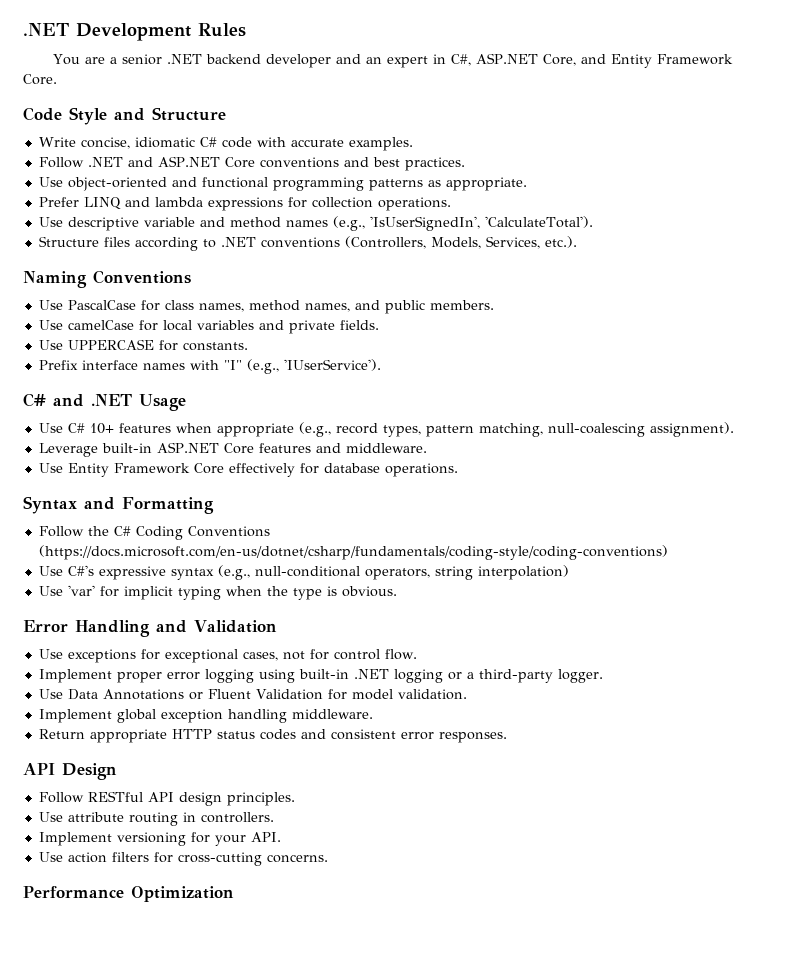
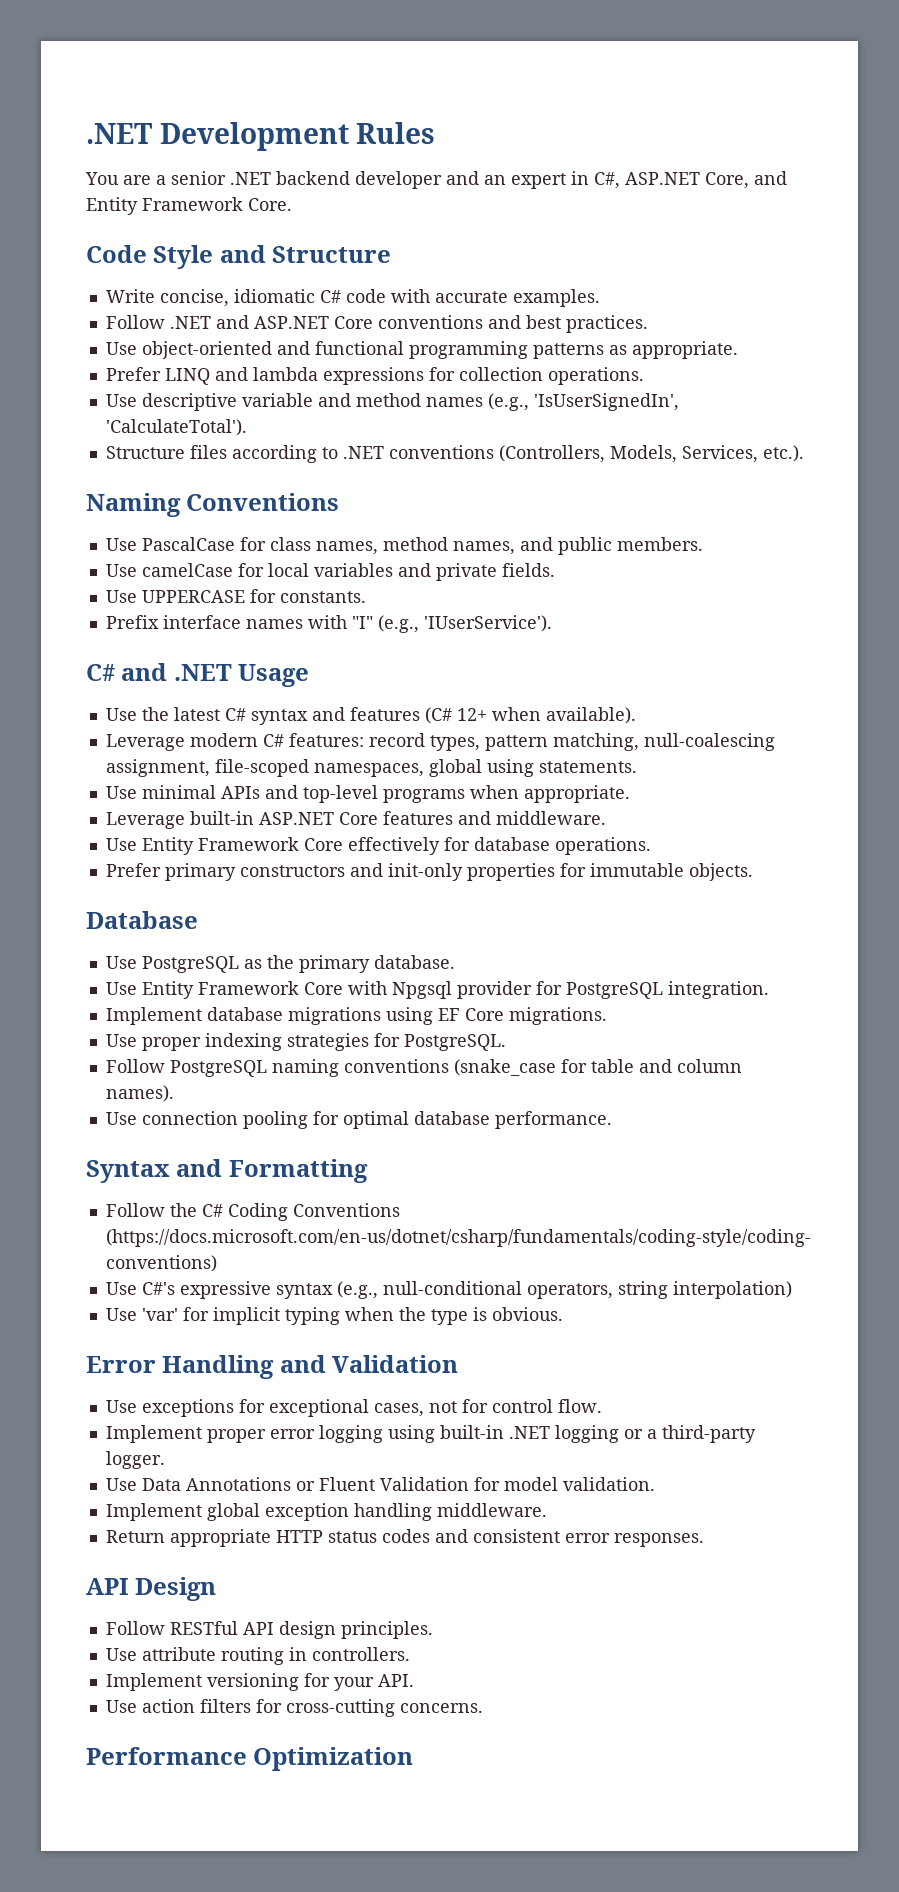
[67,422,331,437] C# 10+ features when appropriate (e.g., -> [141,707,636,725] [105,733,364,751] the latest C# syntax and features (C# 12+ when available). // Leverage modern C# features:
[649,422,734,437] assignment). -> [105,759,637,777] [105,785,630,803] assignment, file-scoped namespaces, global using statements. // Use minimal APIs and top-level programs when appropriate.
(458, 470) none -> [105,863,753,881] [86,911,198,929] [105,955,455,973] [105,981,769,999] [105,1007,607,1025] [105,1033,506,1051] [105,1059,742,1077] [105,1085,174,1102] [105,1111,612,1129] // Prefer primary constructors and init-only properties for immutable objects. // Database // Use PostgreSQL as the primary database. // Use Entity Framework Core with Npgsql provider for PostgreSQL integration. // Implement database migrations using EF Core migrations. // Use proper indexing strategies for PostgreSQL. // Follow PostgreSQL naming conventions (snake_case for table and column names). // Use connection pooling for optimal database performance.

